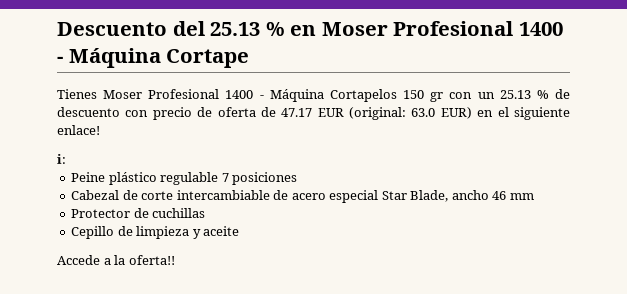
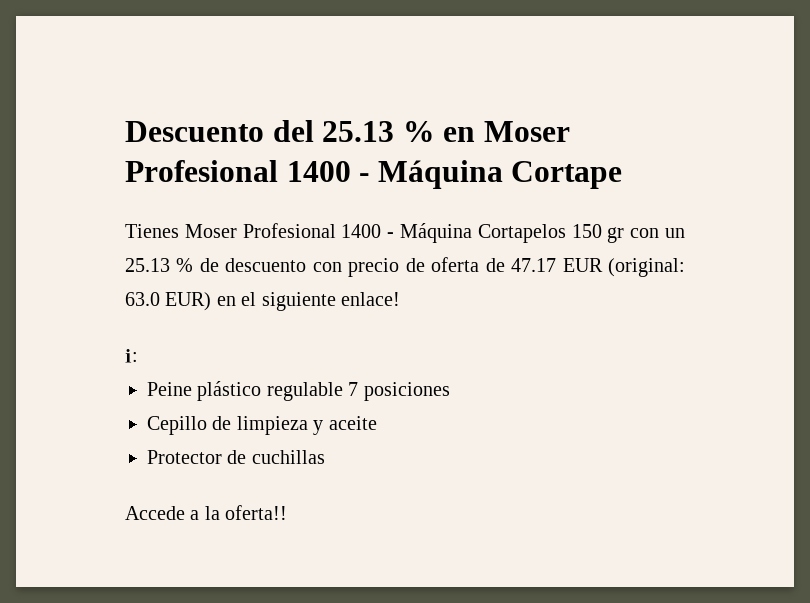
[71,190,534,203] [71,208,206,218] // Cabezal de corte intercambiable de acero especial Star Blade, ancho 46 mm // Protector de cuchillas -> (450, 391) none
(240, 231) none -> [147,450,325,464] // Protector de cuchillas

